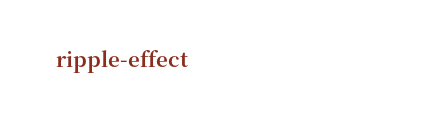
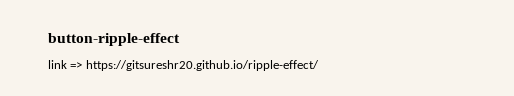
[56,50,188,73] ripple-effect -> [48,33,180,46] [48,60,319,71] button-ripple-effect // link => https://gitsureshr20.github.io/ripple-effect/

